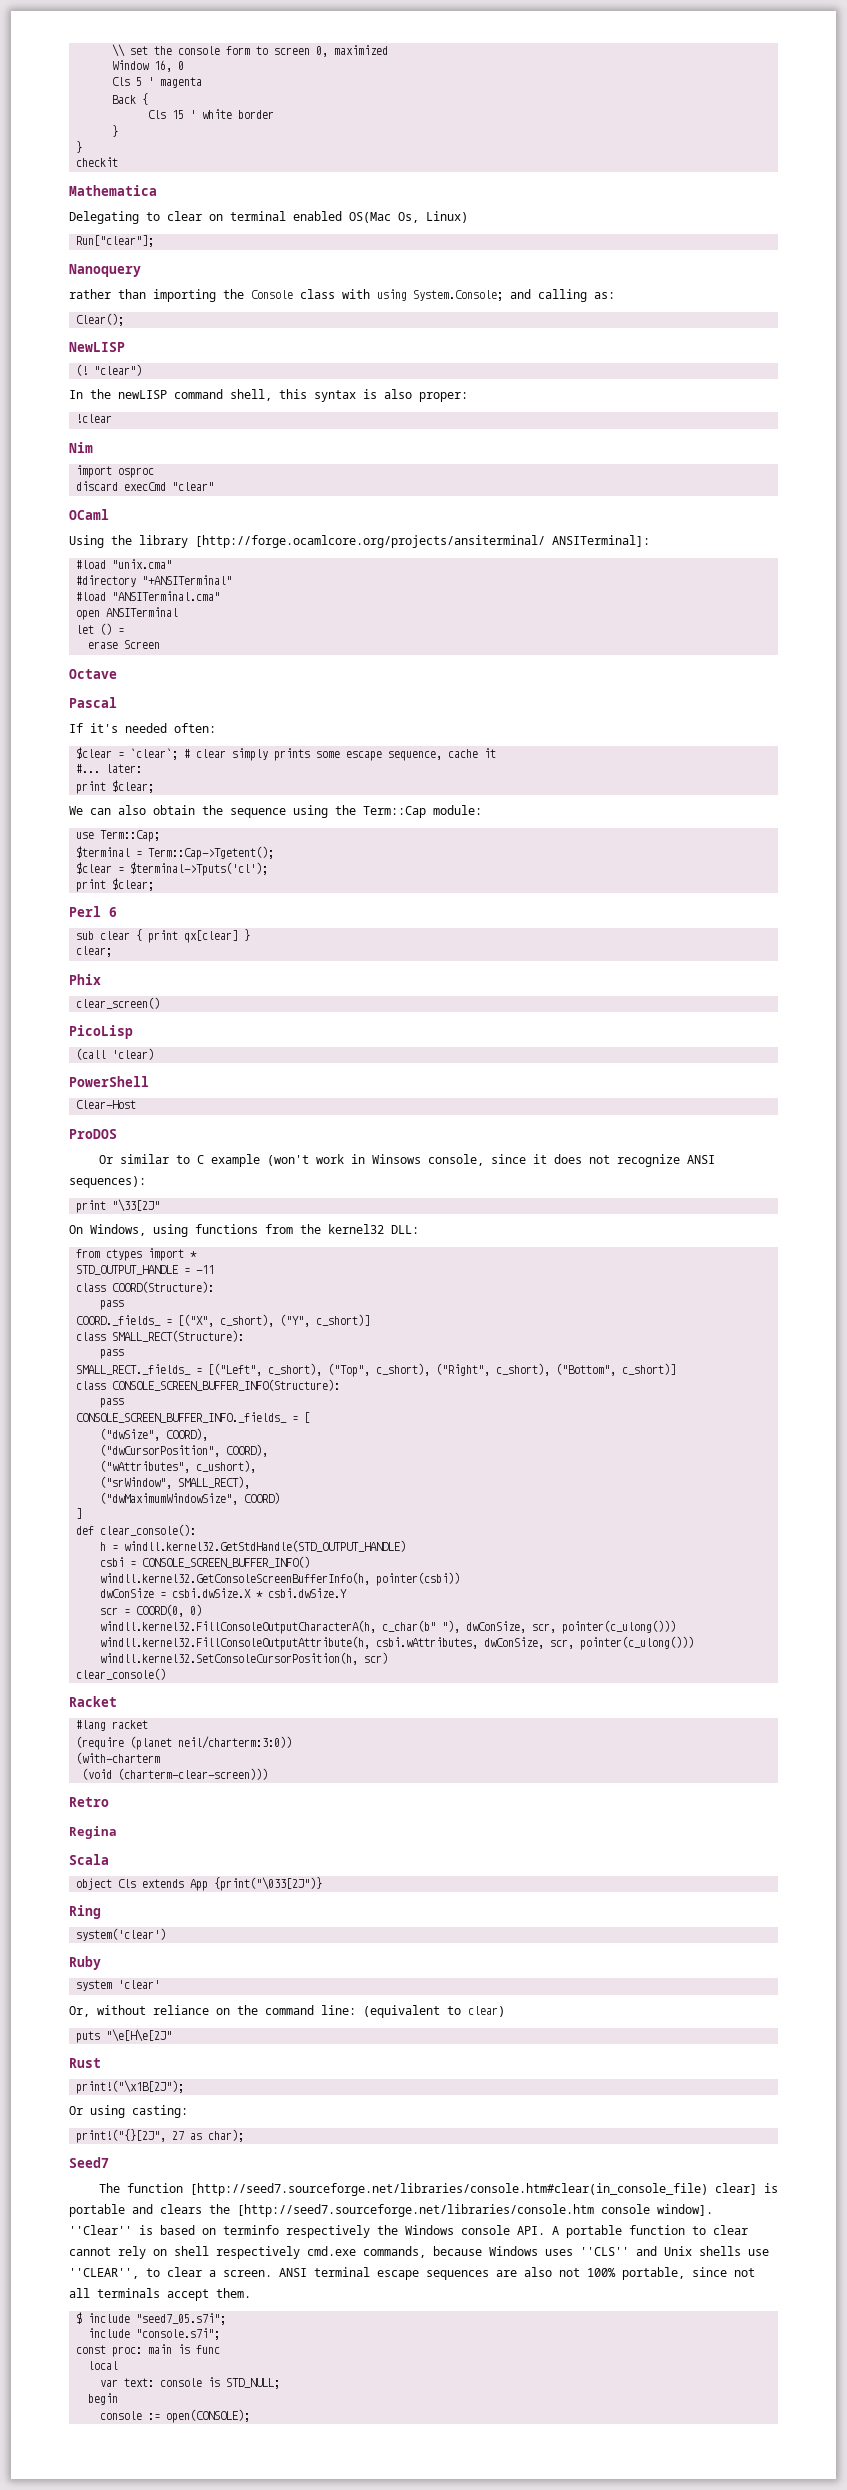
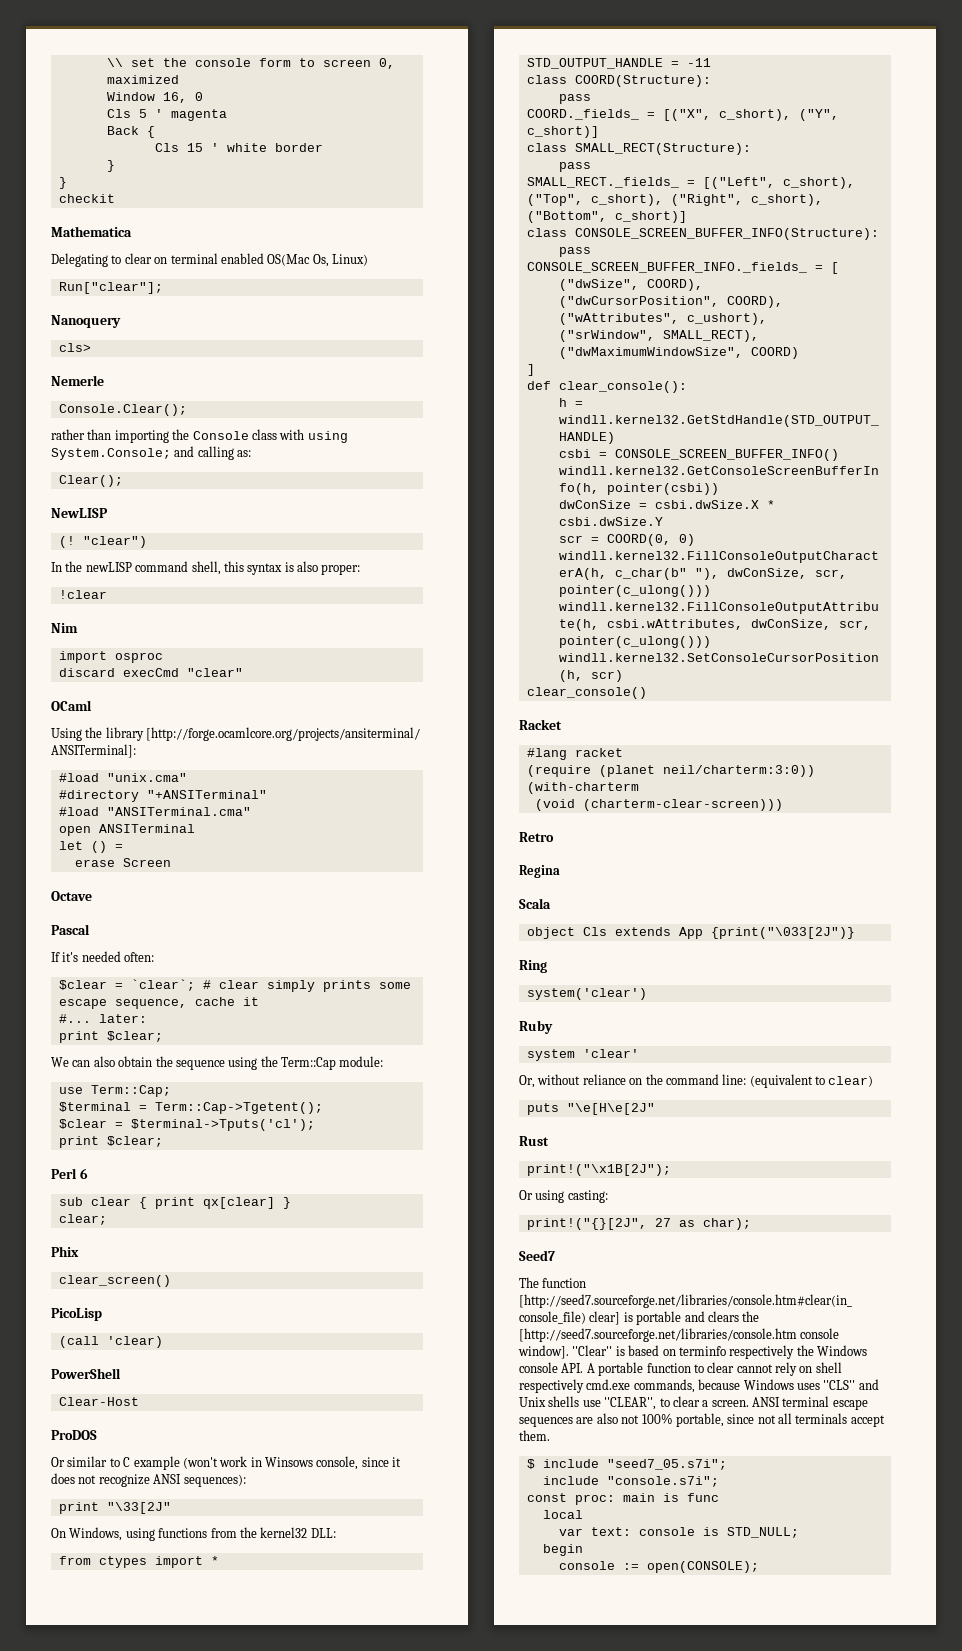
(141, 270) none -> [58,343,91,352] [51,375,104,386] [58,404,187,416] // cls> // Nemerle // Console.Clear();

